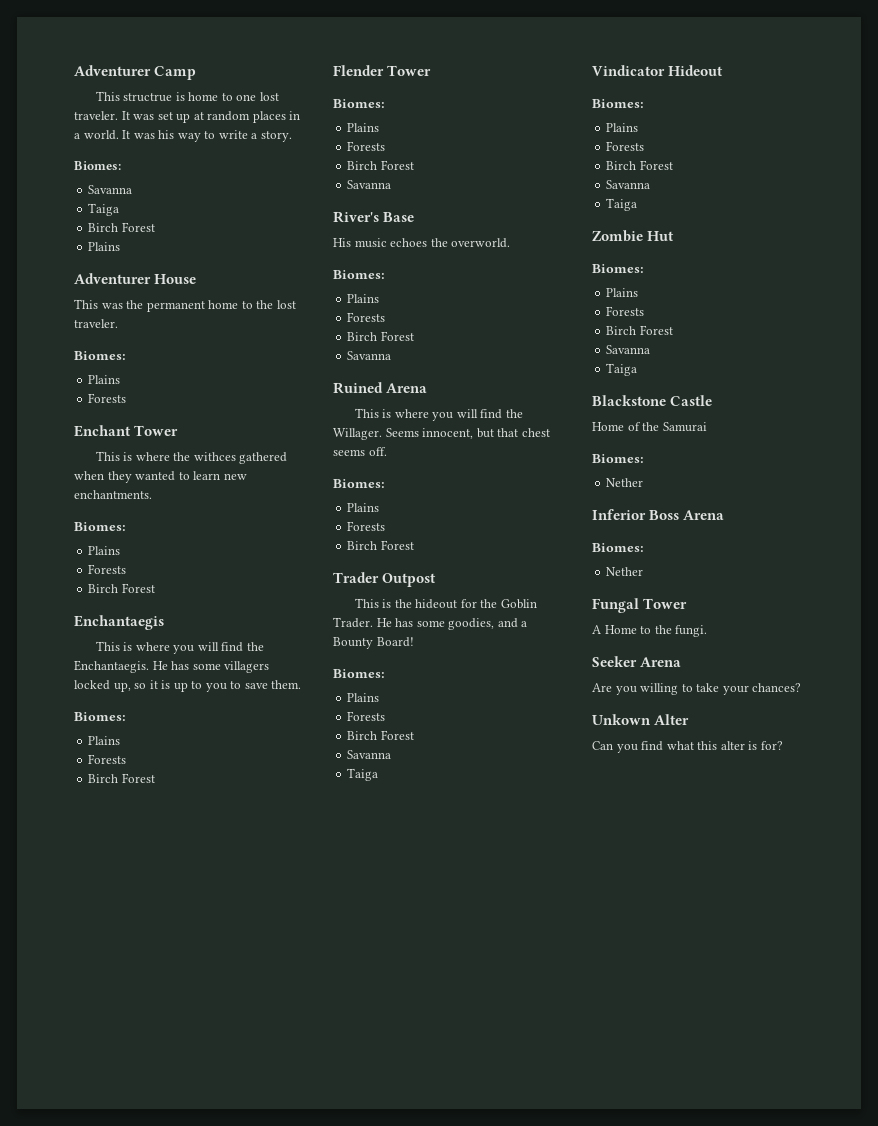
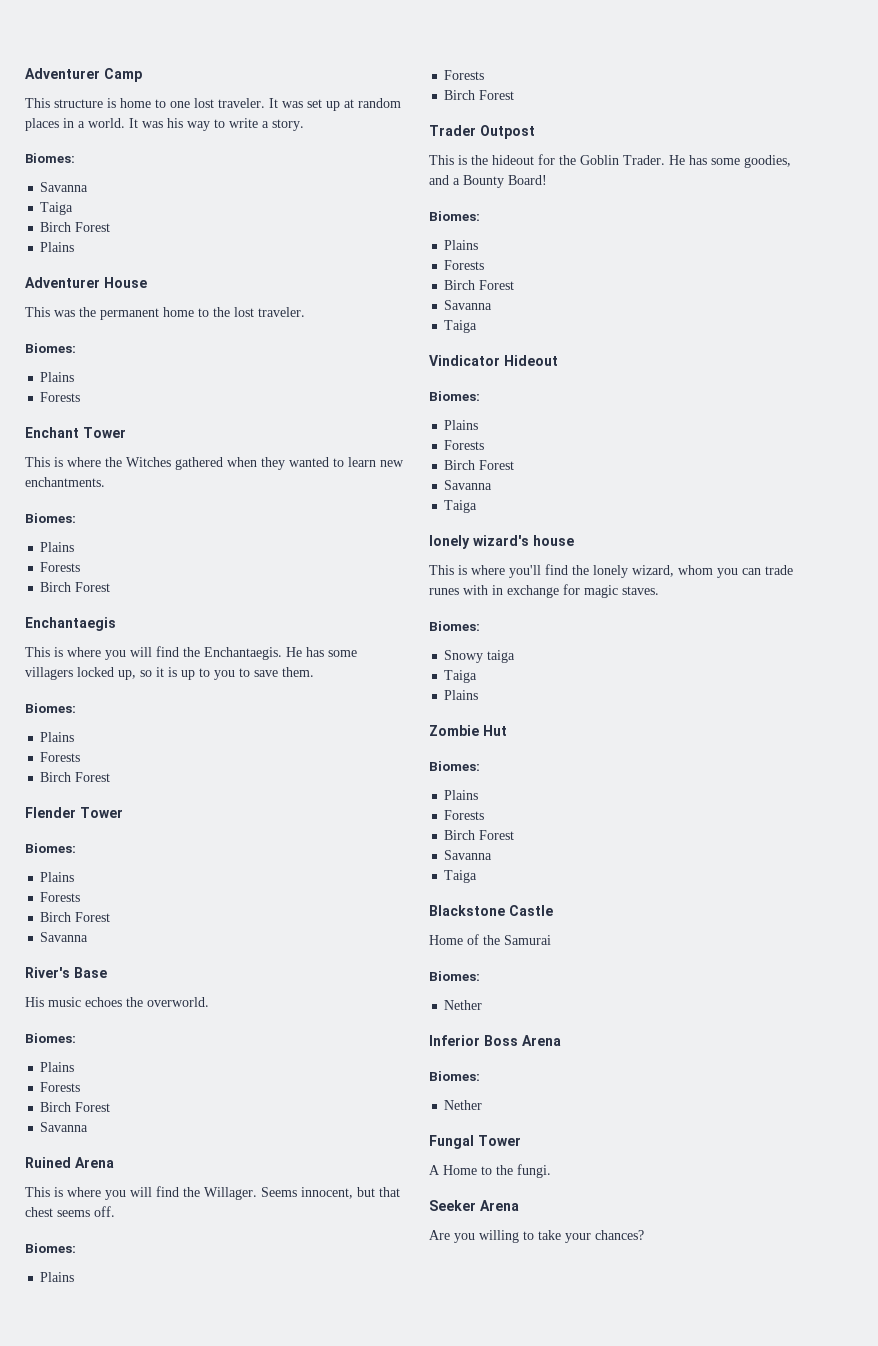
[123,93,173,102] structrue -> [54,99,103,108] structure
[193,452,236,461] withces -> [126,457,171,467] Witches
(638, 204) none -> [429,535,574,549] [429,564,793,578] [429,584,659,598] [429,621,480,631] [444,650,516,663] [444,670,478,683] [444,690,479,700] // lonely wizard's house // This is where you'll find the lonely wizard, whom you can trade runes with in exchange for magic staves. // Biomes: // Snowy taiga // Taiga // Plains
[592,714,690,725] [592,741,783,753] // Unkown Alter // Can you find what this alter is for? -> (644, 1235) none

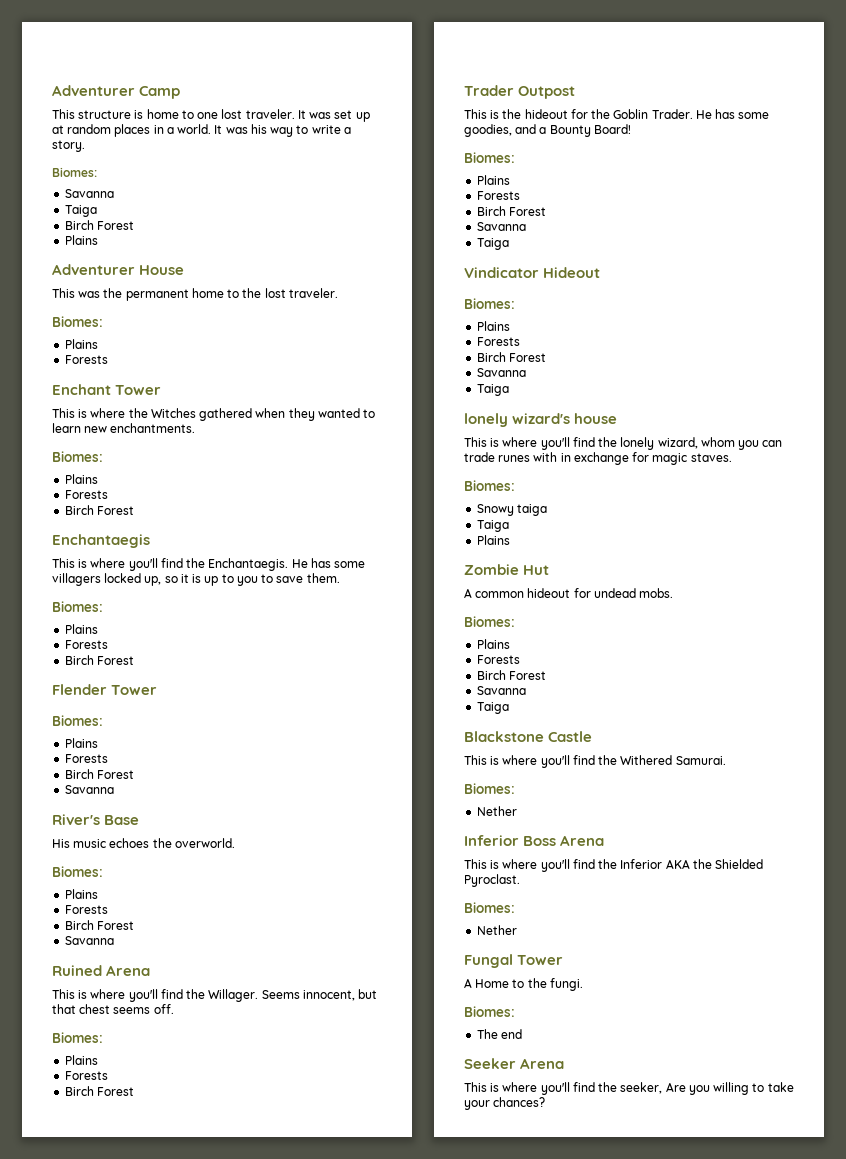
[105,647,152,660] you will -> [128,558,158,571] you'll
[105,1187,152,1200] you will -> [128,989,158,1002] you'll
(507, 730) none -> [464,588,674,598] // A common hideout for undead mobs.
[429,934,551,945] Home of the Samurai -> [464,755,726,768] This is where you'll find the Withered Samurai.
(561, 1040) none -> [464,859,764,872] [464,874,520,887] // This is where you'll find the Inferior AKA the Shielded Pyroclast.
(551, 1171) none -> [464,1006,515,1017] [477,1029,523,1039] // Biomes: // The end
(519, 1205) none -> [464,1082,663,1095] This is where you'll find the seeker,

